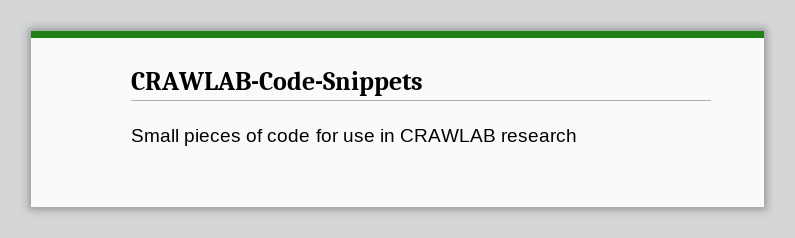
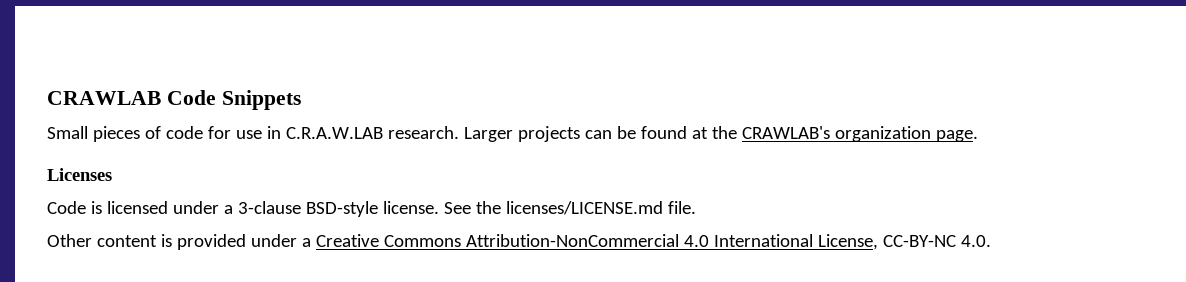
[131,71,423,96] CRAWLAB-Code-Snippets -> [47,90,301,110] CRAWLAB Code Snippets
[399,129,578,142] CRAWLAB research -> [285,126,978,142] [47,168,112,181] [47,201,696,217] [47,234,991,250] C.R.A.W.LAB research. Larger projects can be found at the CRAWLAB's organization page. // Licenses // Code is licensed under a 3-clause BSD-style license. See the licenses/LICENSE.md file. // Other content is provided under a Creative Commons Attribution-NonCommercial 4.0 International License, CC-BY-NC 4.0.

